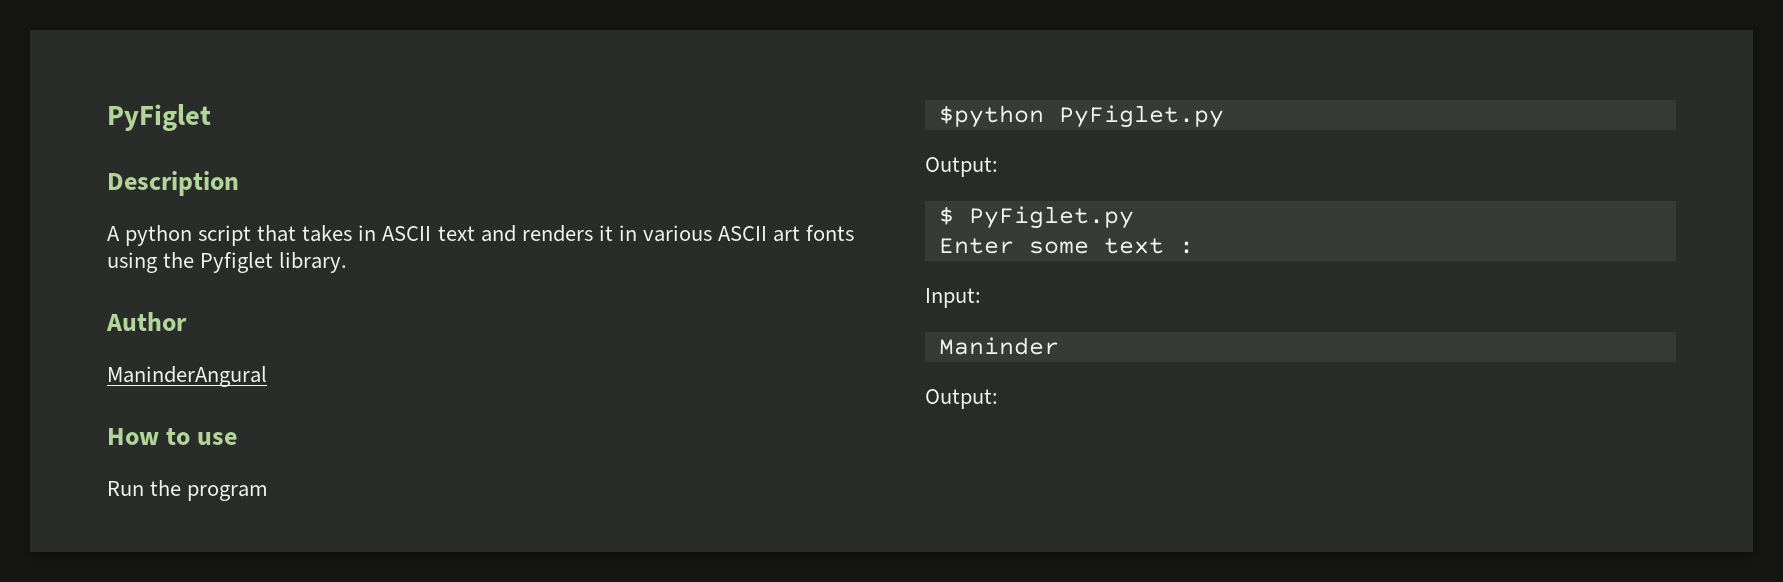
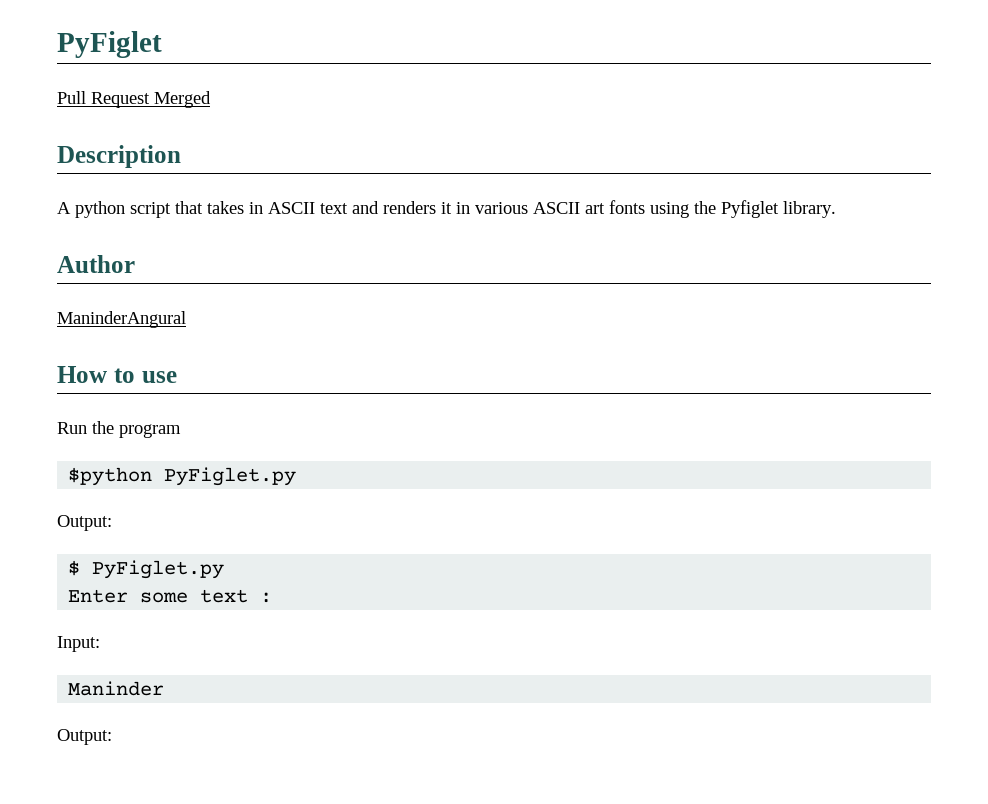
(211, 117) none -> [57,91,211,108] // Pull Request Merged

